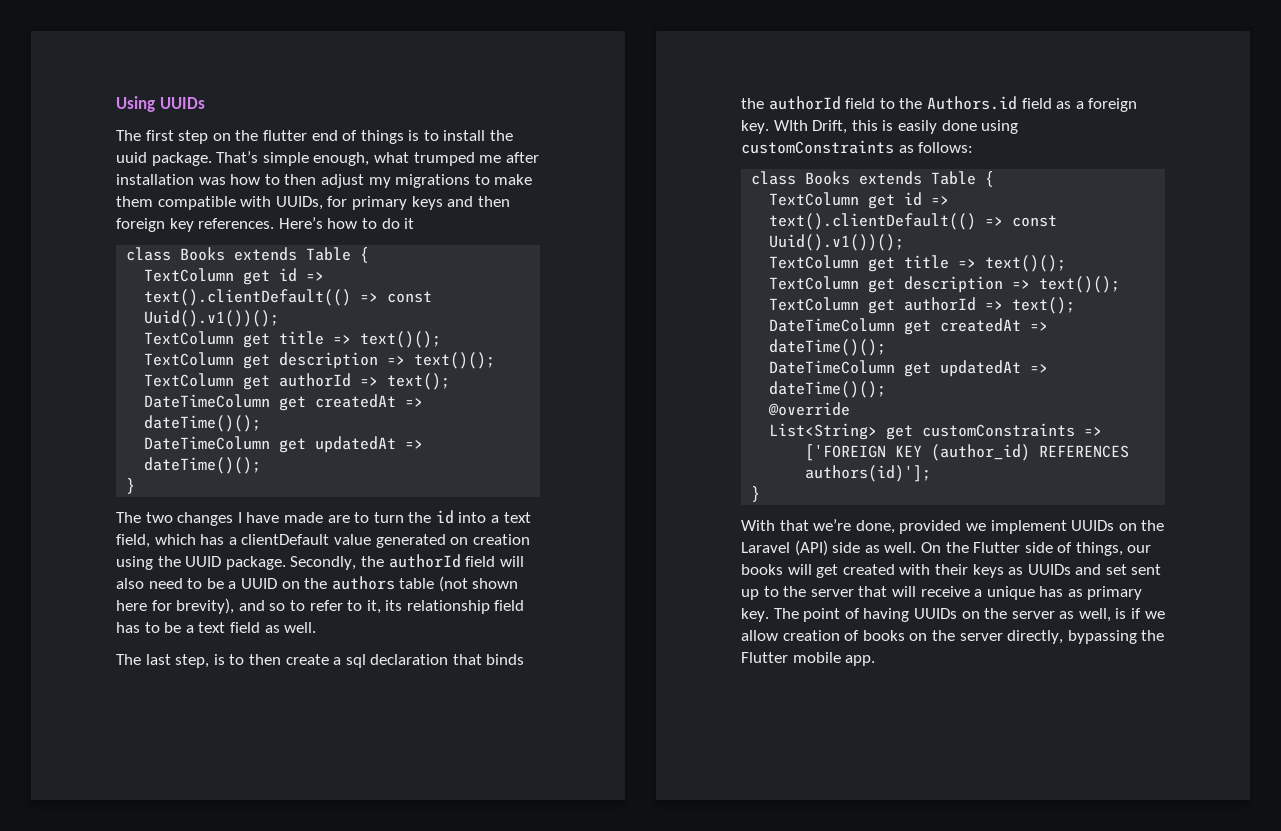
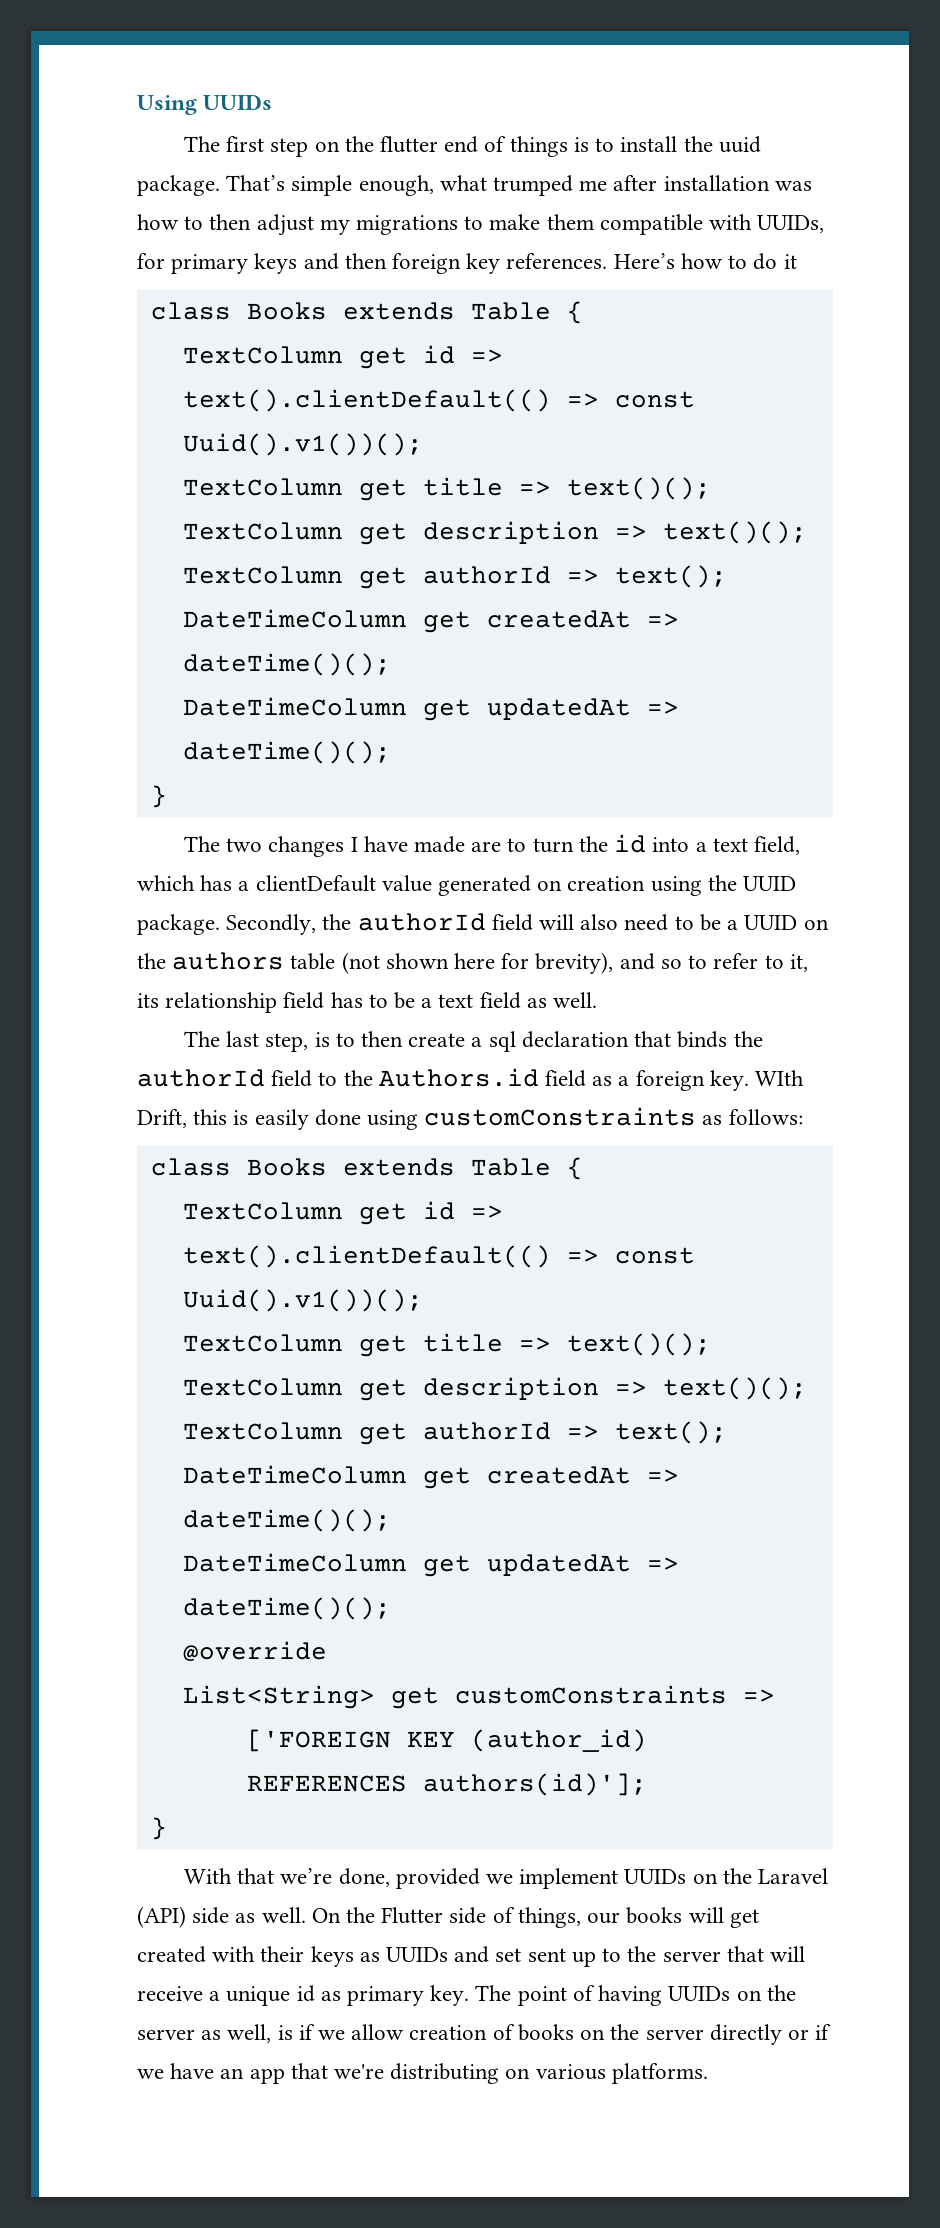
[1039,586,1064,597] has -> [296,1985,315,2002] id
[1007,630,1165,644] [741,652,876,666] directly, bypassing the Flutter mobile app. -> [709,2024,832,2045] [137,2063,708,2084] directly or if we have an app that we're distributing on various platforms.

